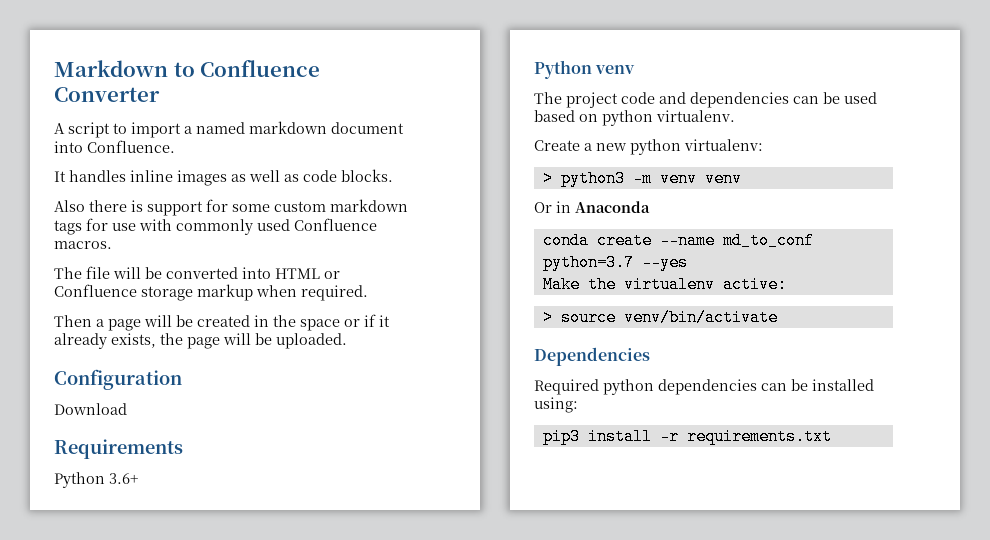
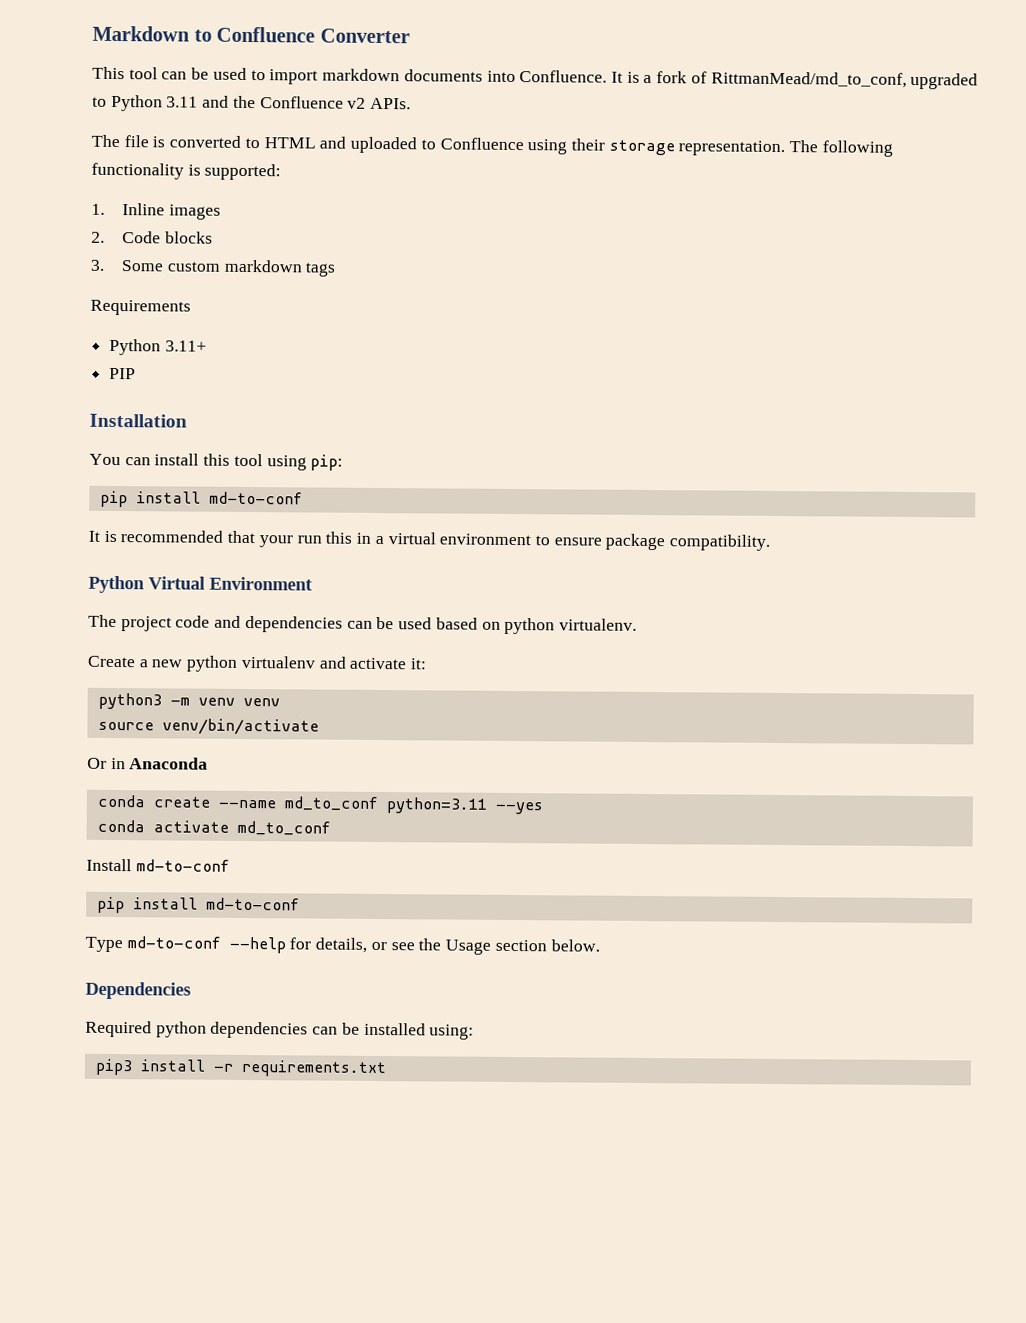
[54,121,404,138] [54,140,175,153] [54,169,393,186] [54,199,408,216] [54,218,377,235] [54,241,112,249] [54,266,340,279] [54,284,368,301] [54,314,390,331] [54,333,347,349] [54,369,182,390] [54,403,127,415] [54,439,183,459] [54,472,138,488] [534,60,636,79] A script to import a named markdown document into Confluence. // It handles inline images as well as code blocks. // Also there is support for some custom markdown tags for use with commonly used Confluence macros. // The file will be converted into HTML or Confluence storage markup when required. // Then a page will be created in the space or if it already exists, the page will be uploaded. // Configuration // Download // Requirements // Python 3.6+ // Python venv -> [92,66,979,90] [92,94,412,112] [91,134,893,157] [91,162,282,181] [91,203,221,220] [91,231,213,244] [90,259,336,277] [90,299,191,316] [109,338,207,356] [109,367,137,380] [89,413,187,428] [89,453,344,471] [99,490,303,508] [88,530,771,551] [88,575,313,594] This tool can be used to import markdown documents into Confluence. It is a fork of RittmanMead/md_to_conf, upgraded to Python 3.11 and the Confluence v2 APIs. // The file is converted to HTML and uploaded to Confluence using their storage representation. The following functionality is supported: // 1. Inline images // 2. Code blocks // 3. Some custom markdown tags // Requirements // Python 3.11+ // PIP // Installation // You can install this tool using pip: // pip install md-to-conf // It is recommended that your run this in a virtual environment to ensure package compatibility. // Python Virtual Environment
[684,139,763,151] [542,170,553,187] virtualenv: // > -> [240,655,428,670] virtualenv and activate it: //
(742, 178) none -> [97,718,319,736] // source venv/bin/activate
[542,254,634,271] python=3.7 -> [385,797,487,814] python=3.11
[542,276,787,293] [542,309,778,326] Make the virtualenv active: // > source venv/bin/activate -> [96,819,331,836] [86,858,230,872] [96,896,300,914] [85,936,600,955] conda activate md_to_conf // Install md-to-conf // pip install md-to-conf // Type md-to-conf --help for details, or see the Usage section below.

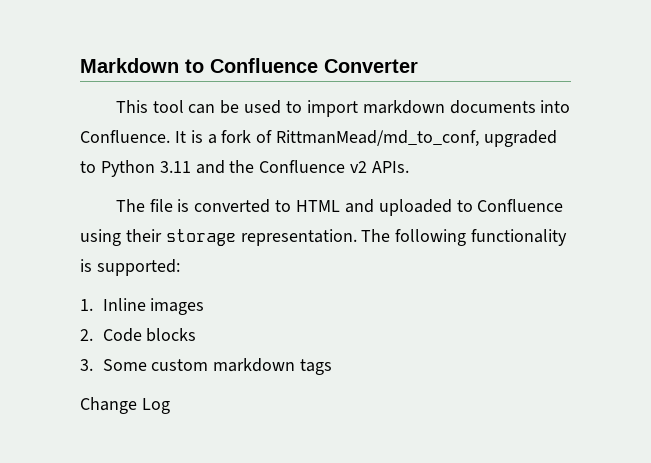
[90,299,191,316] [109,338,207,356] [109,367,137,380] [89,413,187,428] [89,453,344,471] [99,490,303,508] [88,530,771,551] [88,575,313,594] [88,614,637,635] [87,655,428,672] [97,692,280,710] [97,718,319,736] [87,757,209,770] [96,794,543,815] [96,819,331,836] [86,858,230,872] [96,896,300,914] [85,936,600,955] [85,981,191,1000] [85,1020,475,1040] [94,1058,386,1078] Requirements // Python 3.11+ // PIP // Installation // You can install this tool using pip: // pip install md-to-conf // It is recommended that your run this in a virtual environment to ensure package compatibility. // Python Virtual Environment // The project code and dependencies can be used based on python virtualenv. // Create a new python virtualenv and activate it: // python3 -m venv venv // source venv/bin/activate // Or in Anaconda // conda create --name md_to_conf python=3.11 --yes // conda activate md_to_conf // Install md-to-conf // pip install md-to-conf // Type md-to-conf --help for details, or see the Usage section below. // Dependencies // Required python dependencies can be installed using: // pip3 install -r requirements.txt -> [80,397,170,414] Change Log

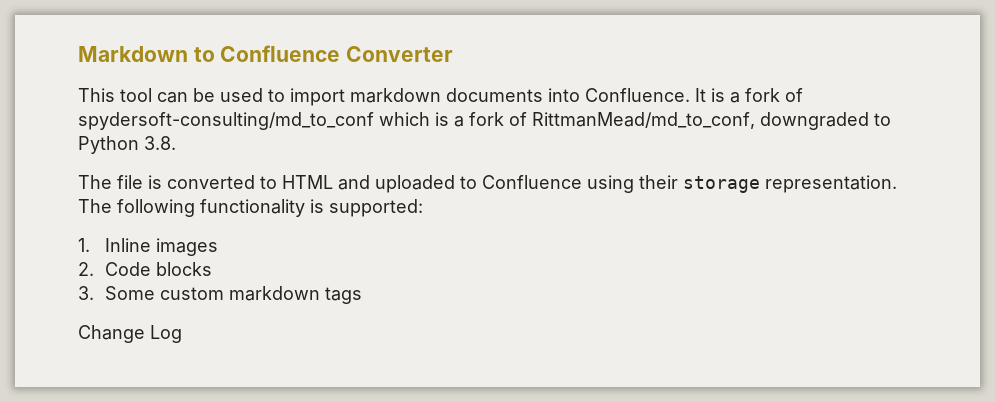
[276,130,558,147] [80,160,410,177] RittmanMead/md_to_conf, upgraded to Python 3.11 and the Confluence v2 APIs. -> [78,112,891,130] [78,136,176,154] spydersoft-consulting/md_to_conf which is a fork of RittmanMead/md_to_conf, downgraded to Python 3.8.

